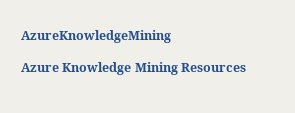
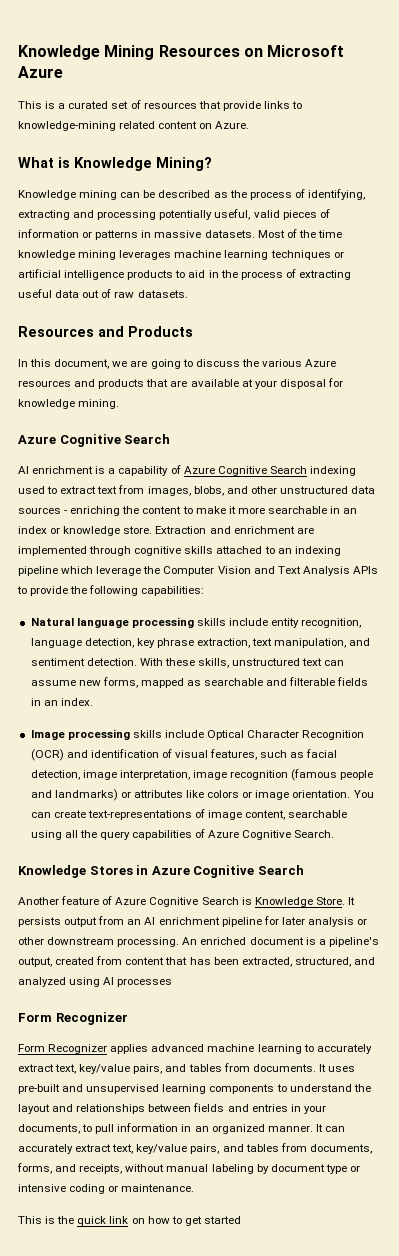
[21,30,171,43] [21,63,59,72] AzureKnowledgeMining // Azure -> (18, 52) none
(247, 67) none -> [243,45,345,57] [18,66,63,78] [18,100,303,111] [18,121,250,131] [18,157,212,171] [18,189,365,200] [18,209,330,220] [18,229,342,240] [18,250,344,260] [18,269,351,280] [18,289,188,298] [18,326,193,337] [18,359,337,369] [18,378,343,389] [18,399,120,409] [18,434,171,447] [18,465,356,476] [18,485,376,496] [18,506,358,516] [18,526,314,536] [18,546,341,556] [18,566,378,576] [17,585,205,596] [30,617,362,628] [30,638,371,648] [30,658,345,668] [30,677,369,688] [30,698,93,706] [30,729,365,740] [30,749,338,761] [30,769,374,781] [30,789,374,801] [30,809,348,820] [30,829,335,840] [18,865,304,878] [18,896,355,907] [18,916,368,927] [18,937,379,947] [18,956,375,967] [18,977,173,987] [18,1012,128,1025] [18,1044,372,1054] [18,1063,355,1074] [18,1084,371,1094] [18,1103,326,1114] [18,1123,345,1134] [18,1143,372,1154] [17,1163,360,1174] [18,1184,195,1194] [18,1216,241,1226] on Microsoft Azure // This is a curated set of resources that provide links to knowledge-mining related content on Azure. // What is Knowledge Mining? // Knowledge mining can be described as the process of identifying, extracting and processing potentially useful, valid pieces of information or patterns in massive datasets. Most of the time knowledge mining leverages machine learning techniques or artificial intelligence products to aid in the process of extracting useful data out of raw datasets. // Resources and Products // In this document, we are going to discuss the various Azure resources and products that are available at your disposal for knowledge mining. // Azure Cognitive Search // AI enrichment is a capability of Azure Cognitive Search indexing used to extract text from images, blobs, and other unstructured data sources - enriching the content to make it more searchable in an index or knowledge store. Extraction and enrichment are implemented through cognitive skills attached to an indexing pipeline which leverage the Computer Vision and Text Analysis APIs to provide the following capabilities: // Natural language processing skills include entity recognition, language detection, key phrase extraction, text manipulation, and sentiment detection. With these skills, unstructured text can assume new forms, mapped as searchable and filterable fields in an index. // Image processing skills include Optical Character Recognition (OCR) and identification of visual features, such as facial detection, image interpretation, image recognition (famous people and landmarks) or attributes like colors or image orientation. You can create text-representations of image content, searchable using all the query capabilities of Azure Cognitive Search. // Knowledge Stores in Azure Cognitive Search // Another feature of Azure Cognitive Search is Knowledge Store. It persists output from an AI enrichment pipeline for later analysis or other downstream processing. An enriched document is a pipeline's output, created from content that has been extracted, structured, and analyzed using AI processes // Form Recognizer // Form Recognizer applies advanced machine learning to accurately extract text, key/value pairs, and tables from documents. It uses pre-built and unsupervised learning components to understand the layout and relationships between fields and entries in your documents, to pull information in an organized manner. It can accurately extract text, key/value pairs, and tables from documents, forms, and receipts, without manual labeling by document type or intensive coding or maintenance. // This is the quick link on how to get started

